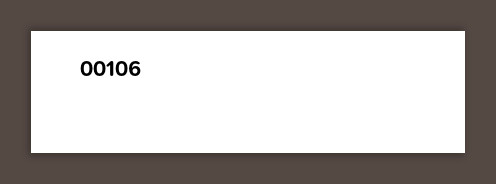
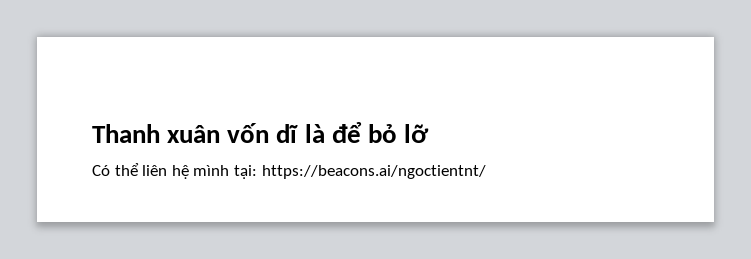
[80,60,141,76] 00106 -> [92,122,430,143] [92,163,486,179] Thanh xuân vốn dĩ là để bỏ lỡ // Có thể liên hệ mình tại: https://beacons.ai/ngoctientnt/

